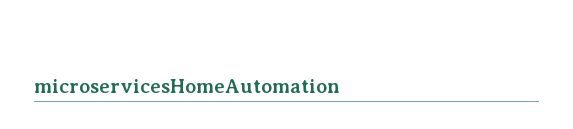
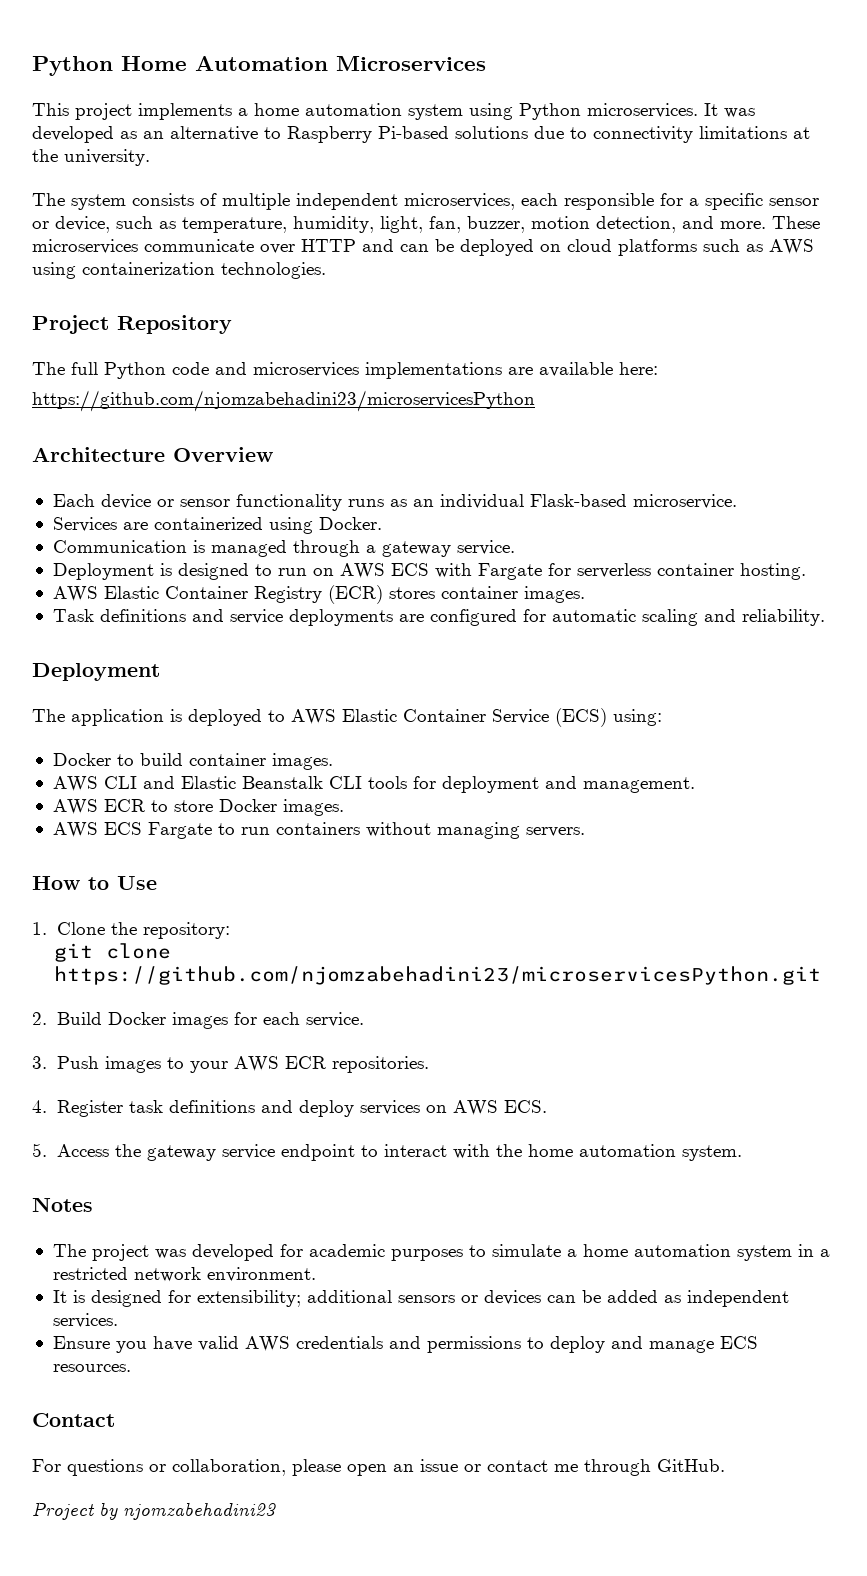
[34,79,340,93] microservicesHomeAutomation -> [32,56,486,76] [32,103,755,120] [32,126,810,143] [32,149,150,166] [32,193,819,210] [32,216,820,233] [32,239,814,256] [32,262,326,279] [32,315,232,334] [32,362,658,379] [32,390,535,412] [32,447,273,462] [52,494,737,511] [52,517,382,534] [52,540,515,557] [52,563,806,580] [52,585,585,604] [52,609,825,626] [32,663,160,681] [32,708,662,727] [52,753,333,770] [52,776,695,793] [52,799,344,816] [52,822,585,839] [32,876,157,890] [32,922,230,939] [54,943,172,962] [54,966,822,985] [32,1012,364,1029] [32,1056,429,1073] [32,1100,547,1117] [32,1143,742,1161] [32,1197,93,1212] [52,1244,830,1261] [52,1267,316,1282] [52,1290,789,1307] [52,1313,118,1328] [52,1336,758,1353] [52,1364,131,1372] [32,1413,115,1427] [32,1459,725,1476] [32,1502,276,1520] Python Home Automation Microservices // This project implements a home automation system using Python microservices. It was developed as an alternative to Raspberry Pi-based solutions due to connectivity limitations at the university. // The system consists of multiple independent microservices, each responsible for a specific sensor or device, such as temperature, humidity, light, fan, buzzer, motion detection, and more. These microservices communicate over HTTP and can be deployed on cloud platforms such as AWS using containerization technologies. // Project Repository // The full Python code and microservices implementations are available here: // https://github.com/njomzabehadini23/microservicesPython // Architecture Overview // Each device or sensor functionality runs as an individual Flask-based microservice. // Services are containerized using Docker. // Communication is managed through a gateway service. // Deployment is designed to run on AWS ECS with Fargate for serverless container hosting. // AWS Elastic Container Registry (ECR) stores container images. // Task definitions and service deployments are configured for automatic scaling and reliability. // Deployment // The application is deployed to AWS Elastic Container Service (ECS) using: // Docker to build container images. // AWS CLI and Elastic Beanstalk CLI tools for deployment and management. // AWS ECR to store Docker images. // AWS ECS Fargate to run containers without managing servers. // How to Use // 1. Clone the repository: // git clone https://github.com/njomzabehadini23/microservicesPython.git // 2. Build Docker images for each service. // 3. Push images to your AWS ECR repositories. // 4. Register task definitions and deploy services on AWS ECS. // 5. Access the gateway service endpoint to interact with the home automation system. // Notes // The project was developed for academic purposes to simulate a home automation system in a restricted network environment. // It is designed for extensibility; additional sensors or devices can be added as independent services. // Ensure you have valid AWS credentials and permissions to deploy and manage ECS resources. // Contact // For questions or collaboration, please open an issue or contact me through GitHub. // Project by njomzabehadini23

